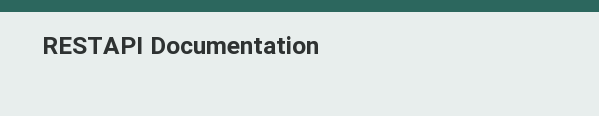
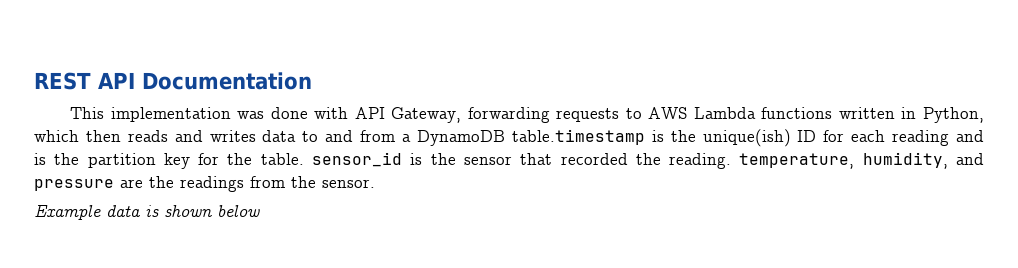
[42,37,143,54] RESTAPI -> [34,72,135,90] REST API
(319, 45) none -> [70,107,984,123] [34,129,985,147] [34,152,984,169] [34,176,375,192] [34,205,260,220] // This implementation was done with API Gateway, forwarding requests to AWS Lambda functions written in Python, which then reads and writes data to and from a DynamoDB table.timestamp is the unique(ish) ID for each reading and is the partition key for the table. sensor_id is the sensor that recorded the reading. temperature, humidity, and pressure are the readings from the sensor. // Example data is shown below

